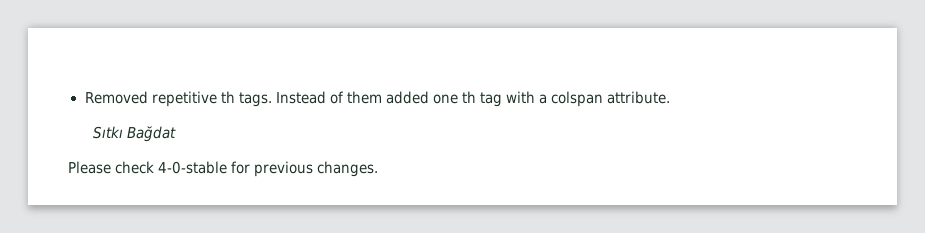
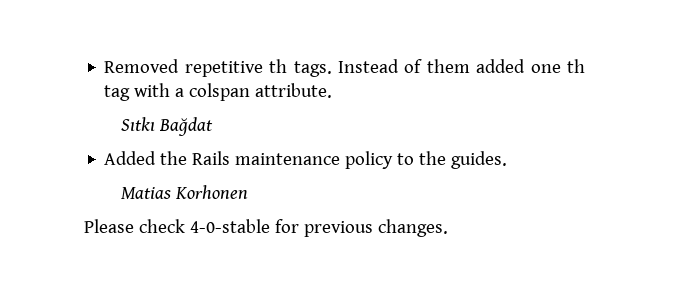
(176, 134) none -> [104,151,508,169] [120,185,248,199] // Added the Rails maintenance policy to the guides. // Matias Korhonen

